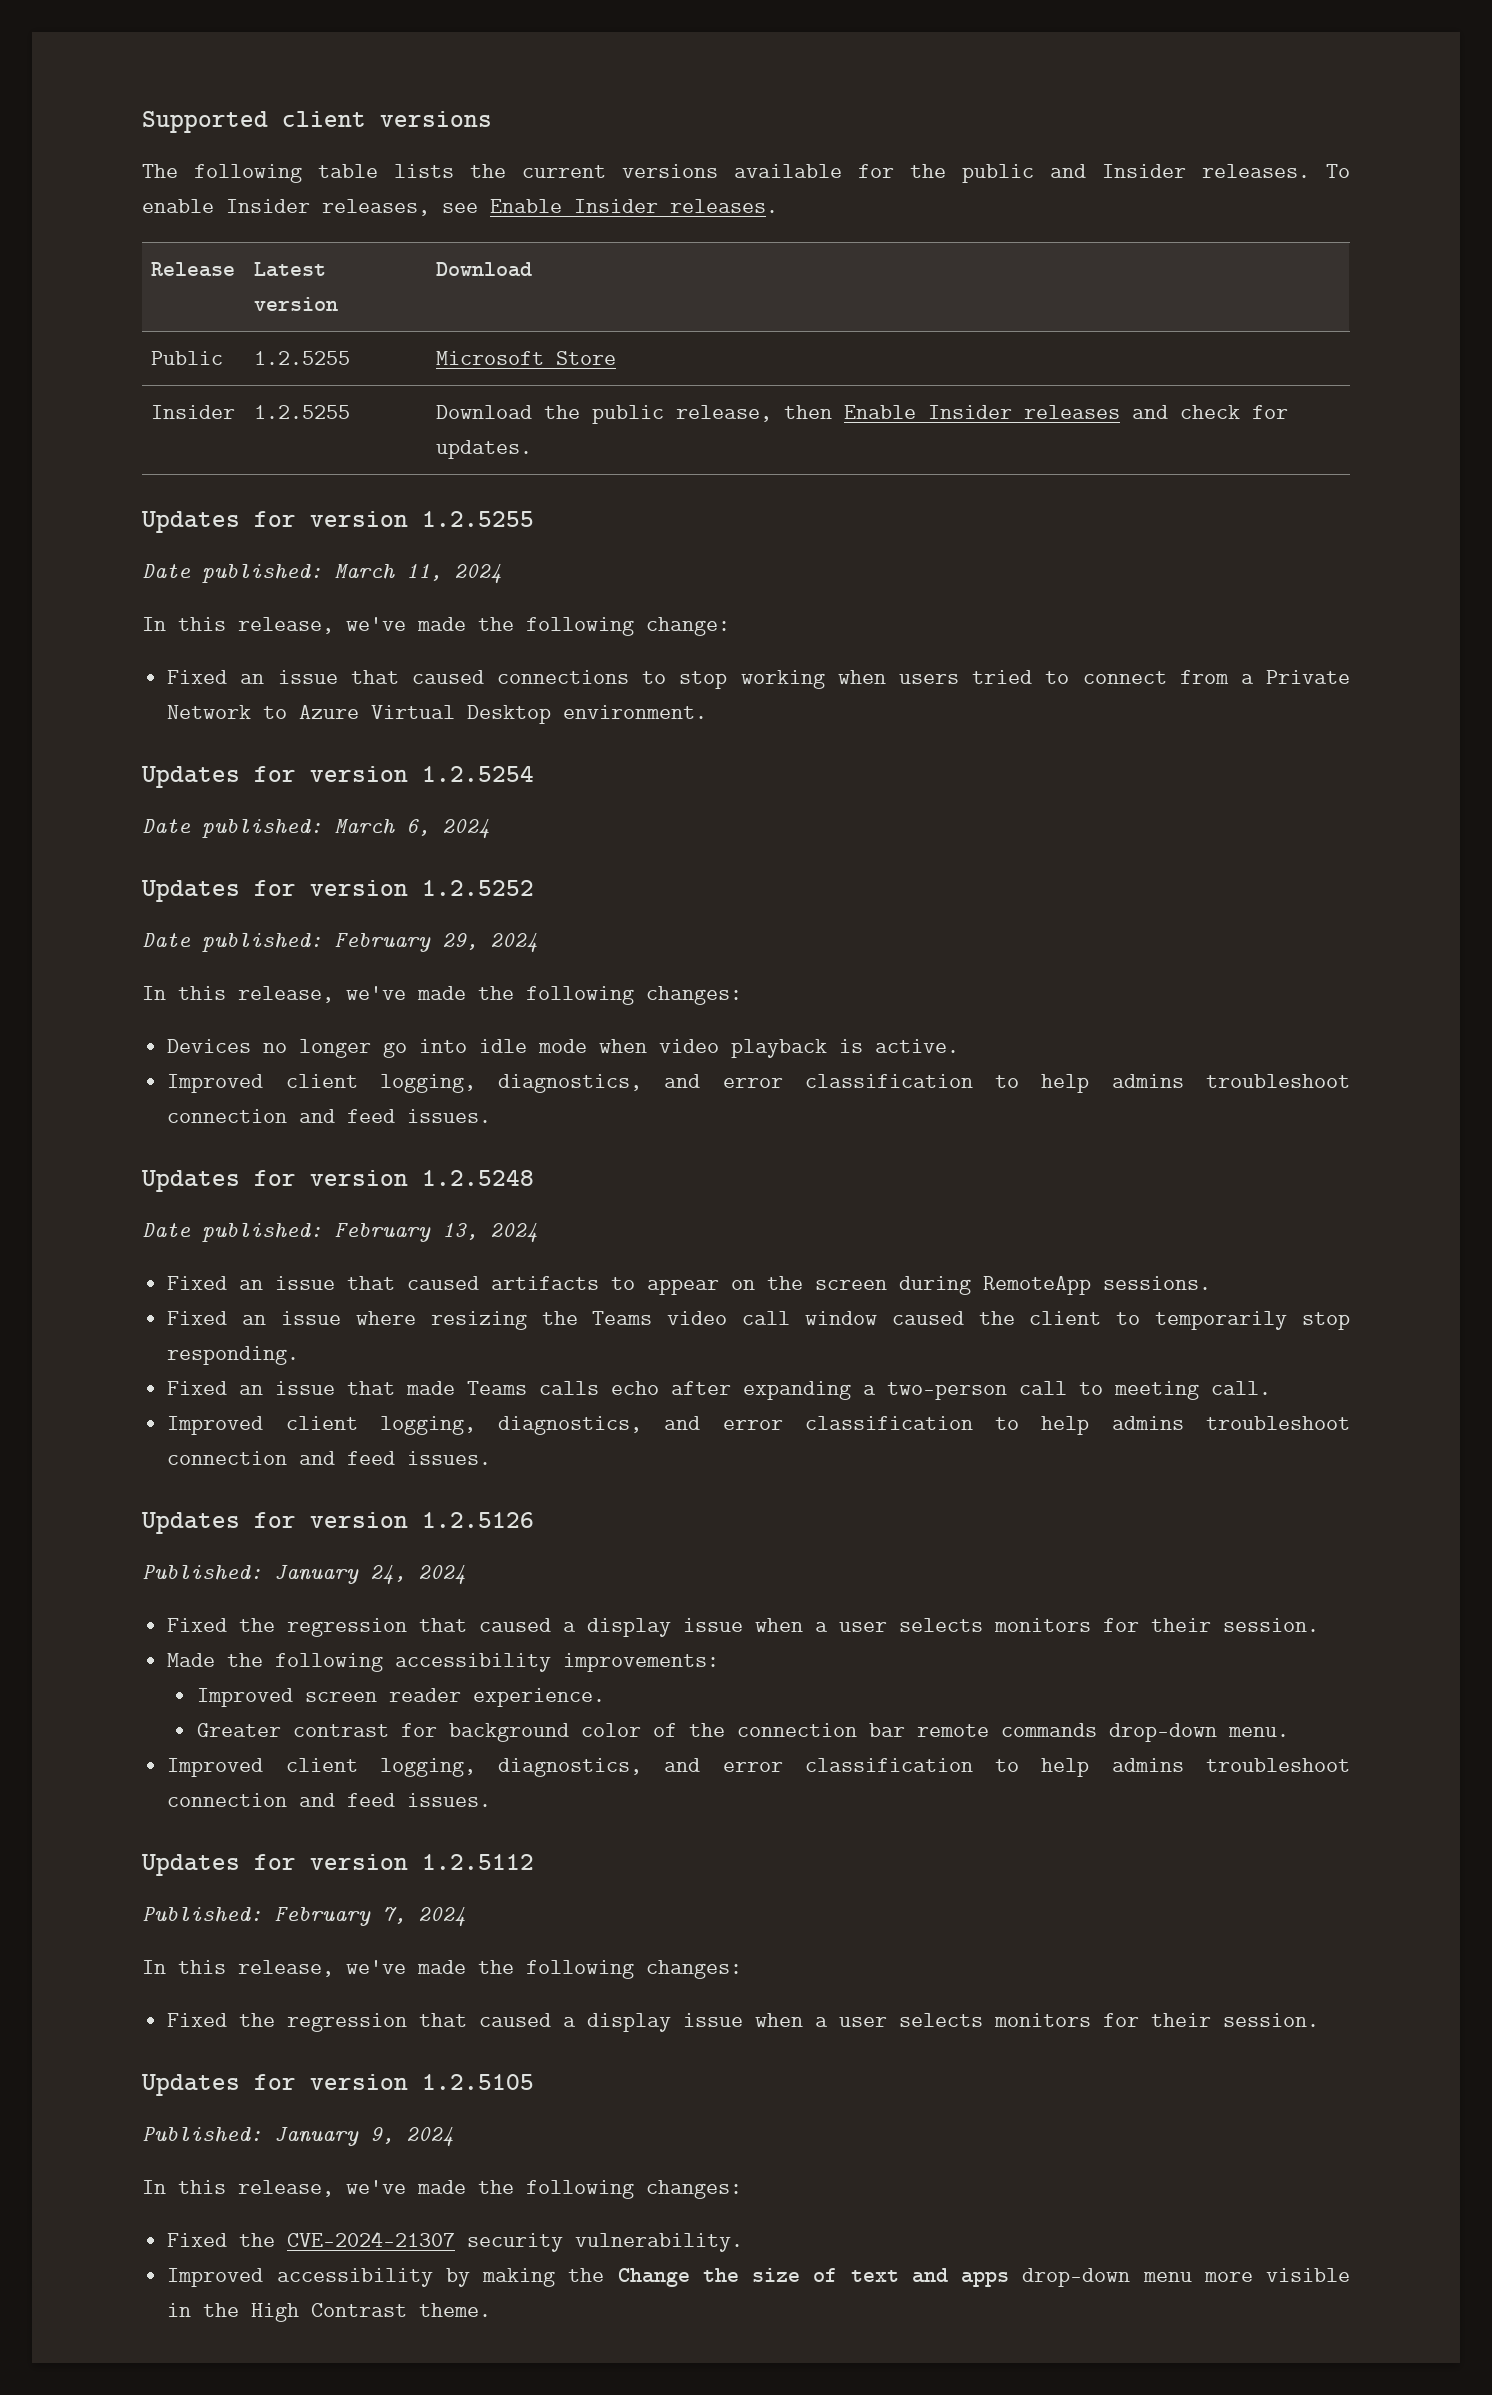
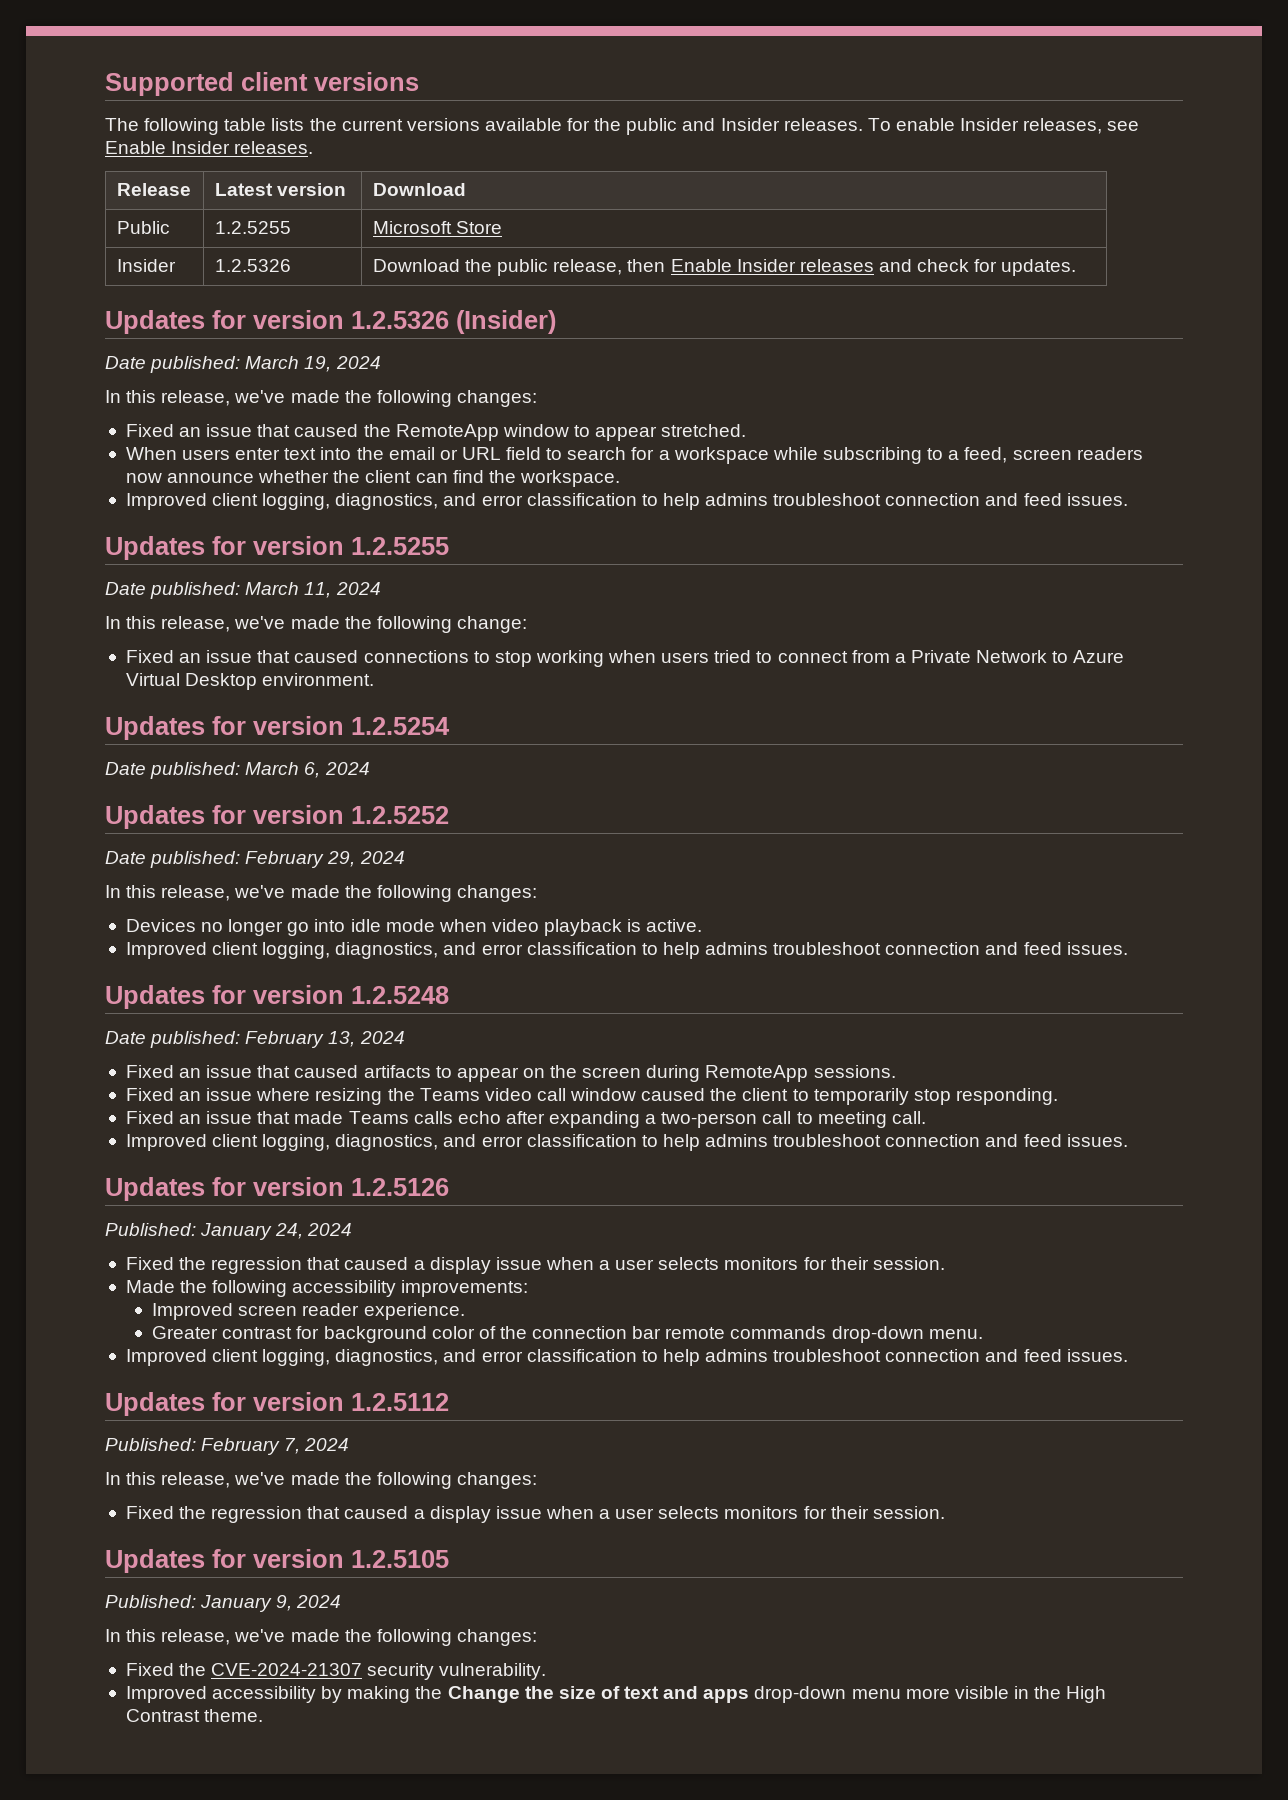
[254,405,351,419] 1.2.5255 -> [214,259,291,272] 1.2.5326
(533, 449) none -> [105,310,556,334] [105,356,381,373] [105,390,537,407] [125,424,747,441] [125,447,1143,464] [125,470,620,487] [125,493,1128,510] // Updates for version 1.2.5326 (Insider) // Date published: March 19, 2024 // In this release, we've made the following changes: // Fixed an issue that caused the RemoteApp window to appear stretched. // When users enter text into the email or URL field to search for a workspace while subscribing to a feed, screen readers now announce whether the client can find the workspace. // Improved client logging, diagnostics, and error classification to help admins troubleshoot connection and feed issues.

